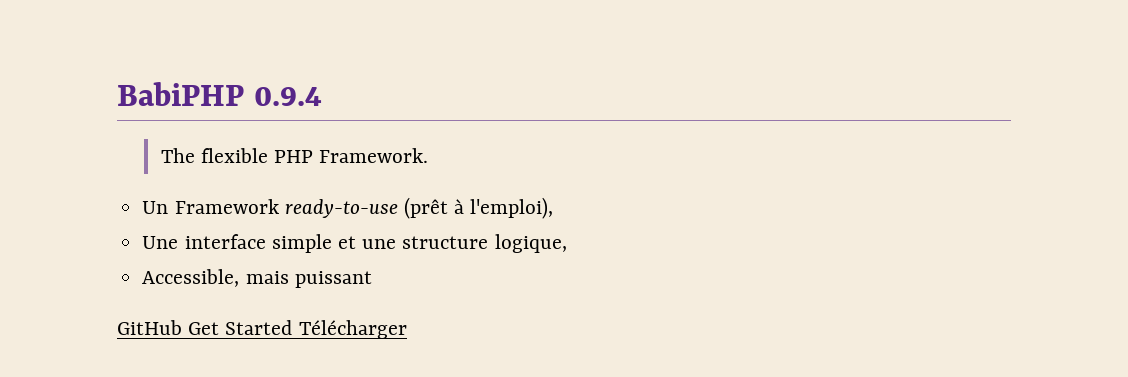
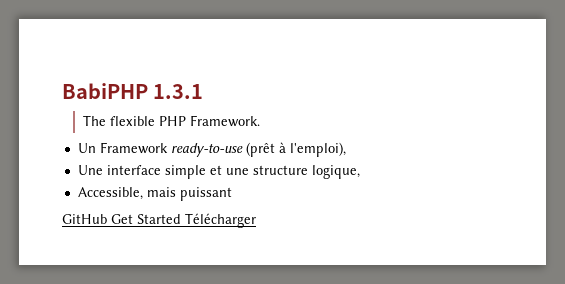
[253,87,322,106] 0.9.4 -> [153,84,204,99] 1.3.1

